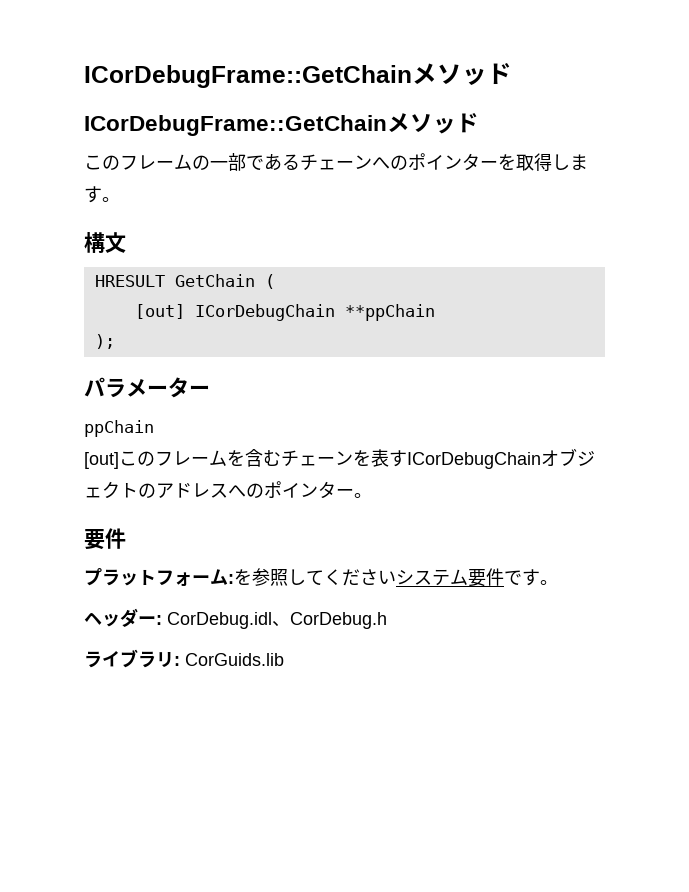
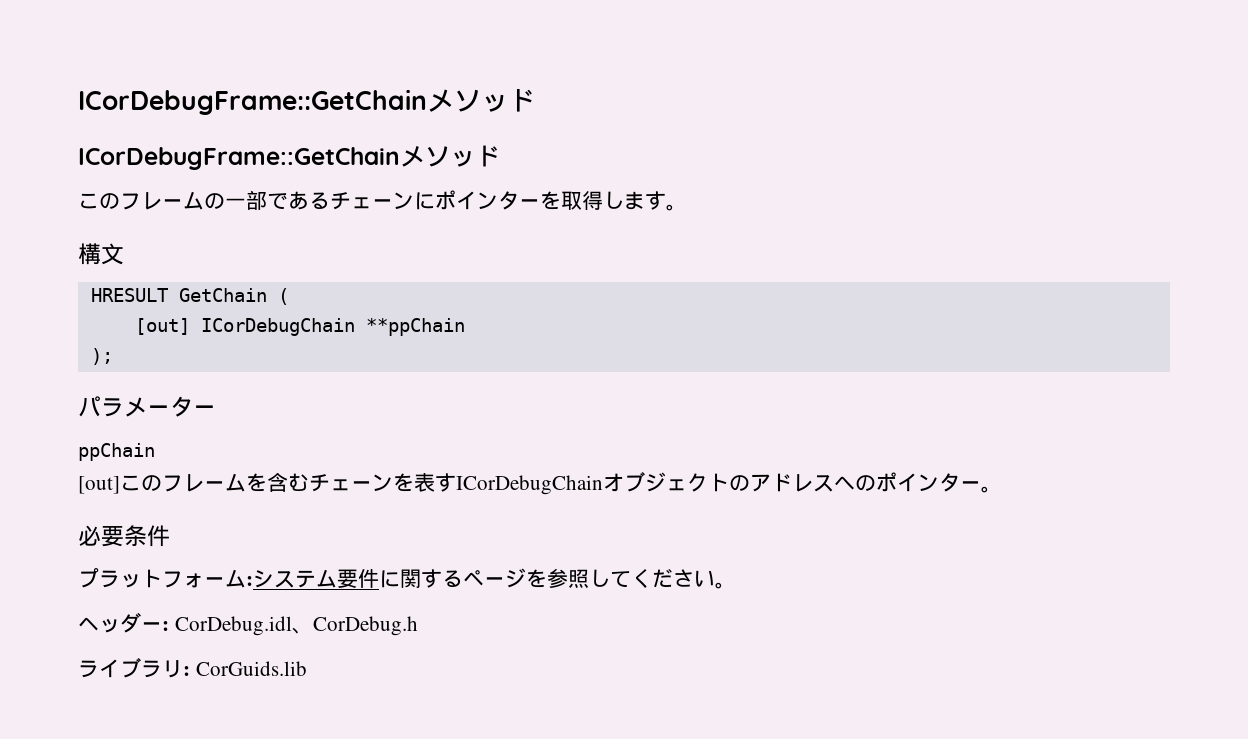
[372,155,408,170] への -> [414,192,435,210] に
[84,529,105,550] 要 -> [78,525,147,547] 必要条
(234, 579) none -> [253,568,526,588] システム要件に関するページ
[396,568,540,587] システム要件です -> (715, 578) none

